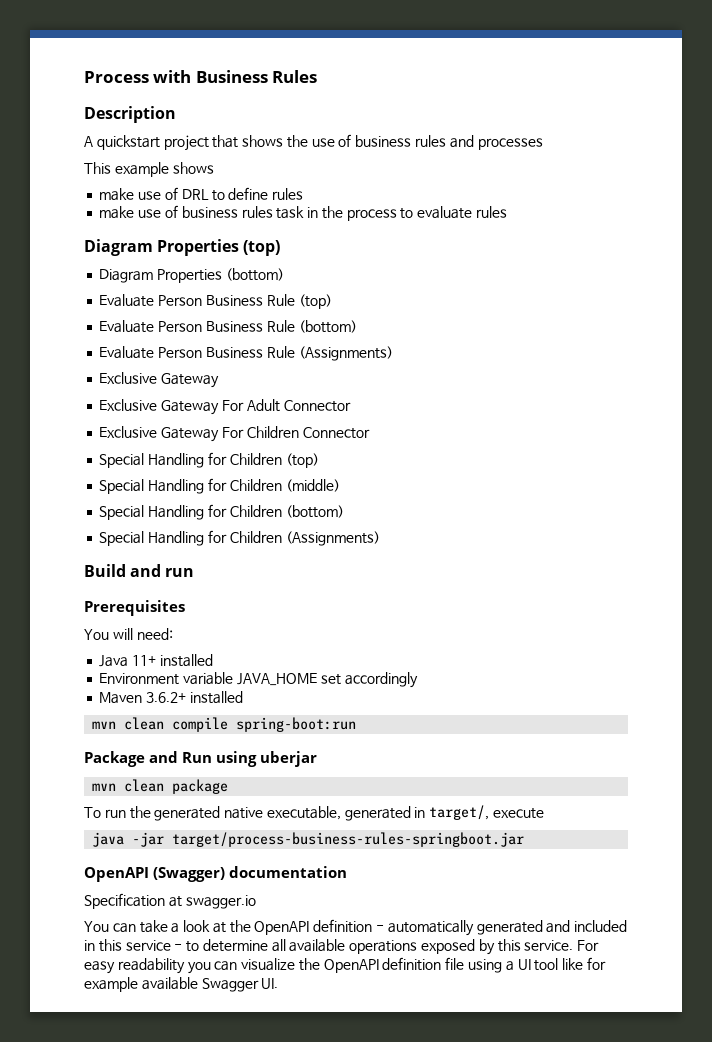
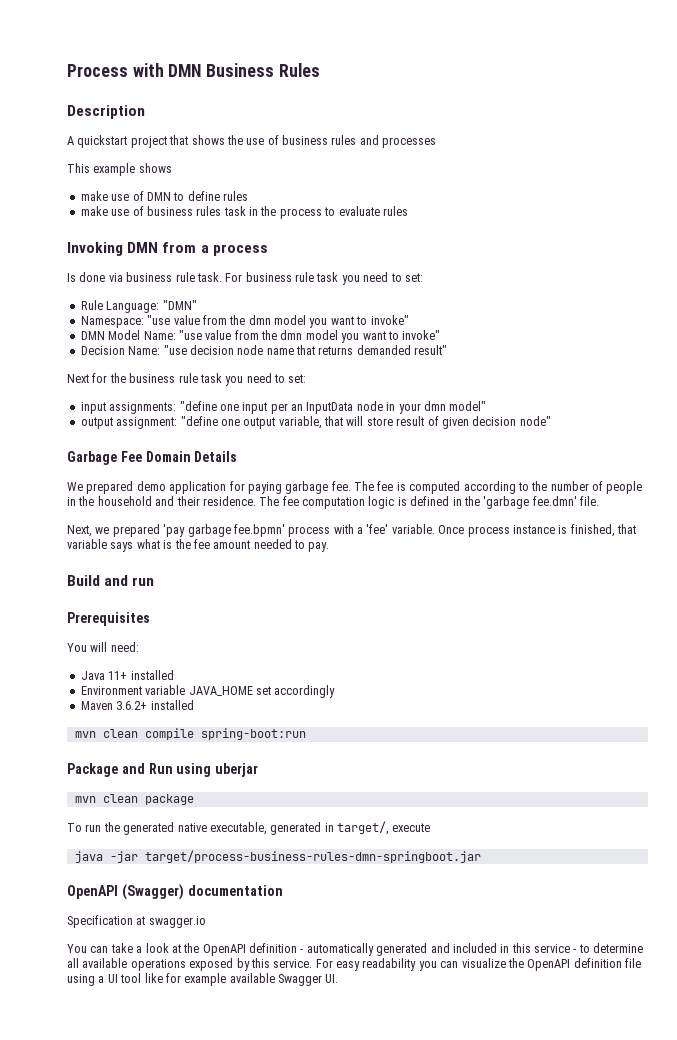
(192, 76) none -> [168,64,202,77] DMN
[181,189,209,200] DRL -> [146,192,171,201] DMN
[84,239,281,256] [99,268,284,283] [99,294,332,309] [99,320,357,333] [99,346,393,361] [99,372,220,388] [99,399,351,415] [99,426,370,442] [99,452,319,468] [99,478,340,494] [99,504,344,520] [99,530,380,546] Diagram Properties (top) // Diagram Properties (bottom) // Evaluate Person Business Rule (top) // Evaluate Person Business Rule (bottom) // Evaluate Person Business Rule (Assignments) // Exclusive Gateway // Exclusive Gateway For Adult Connector // Exclusive Gateway For Children Connector // Special Handling for Children (top) // Special Handling for Children (middle) // Special Handling for Children (bottom) // Special Handling for Children (Assignments) -> [67,242,268,256] [67,272,423,285] [80,300,197,313] [80,315,409,328] [80,330,441,343] [80,345,448,355] [67,373,307,386] [80,401,487,414] [80,416,551,429] [67,451,238,465] [67,481,643,494] [67,496,599,509] [67,524,636,537] [67,539,330,552] Invoking DMN from a process // Is done via business rule task. For business rule task you need to set: // Rule Language: "DMN" // Namespace: "use value from the dmn model you want to invoke" // DMN Model Name: "use value from the dmn model you want to invoke" // Decision Name: "use decision node name that returns demanded result" // Next for the business rule task you need to set: // input assignments: "define one input per an InputData node in your dmn model" // output assignment: "define one output variable, that will store result of given decision node" // Garbage Fee Domain Details // We prepared demo application for paying garbage fee. The fee is computed according to the number of people in the household and their residence. The fee computation logic is defined in the 'garbage fee.dmn' file. // Next, we prepared 'pay garbage fee.bpmn' process with a 'fee' variable. Once process instance is finished, that variable says what is the fee amount needed to pay.
[172,832,525,847] target/process-business-rules-springboot.jar -> [144,850,481,863] target/process-business-rules-dmn-springboot.jar

